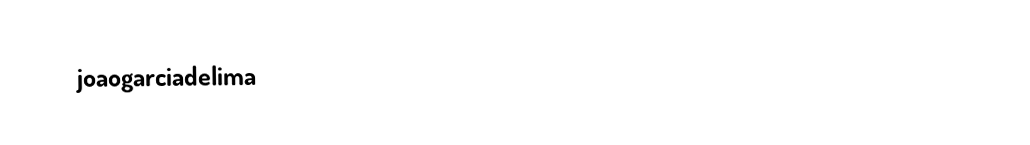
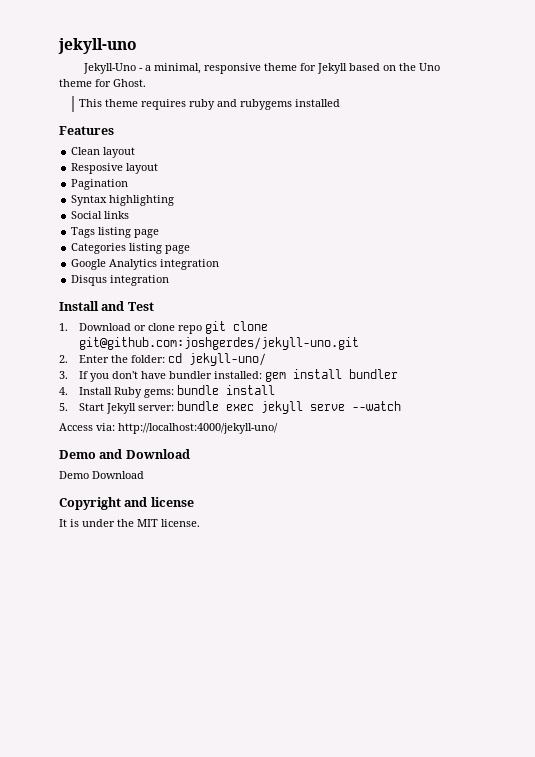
[75,64,257,93] joaogarciadelima -> [58,38,137,54] [83,63,441,74] [59,79,146,87] [79,99,341,110] [59,126,114,135] [71,147,136,158] [71,163,159,174] [71,179,129,190] [71,195,175,206] [71,211,130,219] [71,227,160,238] [71,243,191,254] [71,259,220,270] [71,275,170,286] [59,301,154,311] [59,321,269,334] [79,337,360,350] [59,353,267,366] [59,369,399,382] [59,385,276,398] [59,401,402,414] [59,423,278,434] [59,449,190,459] [59,471,144,479] [59,497,194,510] [59,519,200,527] jekyll-uno // Jekyll-Uno - a minimal, responsive theme for Jekyll based on the Uno theme for Ghost. // This theme requires ruby and rubygems installed // Features // Clean layout // Resposive layout // Pagination // Syntax highlighting // Social links // Tags listing page // Categories listing page // Google Analytics integration // Disqus integration // Install and Test // 1. Download or clone repo git clone git@github.com:joshgerdes/jekyll-uno.git // 2. Enter the folder: cd jekyll-uno/ // 3. If you don't have bundler installed: gem install bundler // 4. Install Ruby gems: bundle install // 5. Start Jekyll server: bundle exec jekyll serve --watch // Access via: http://localhost:4000/jekyll-uno/ // Demo and Download // Demo Download // Copyright and license // It is under the MIT license.

